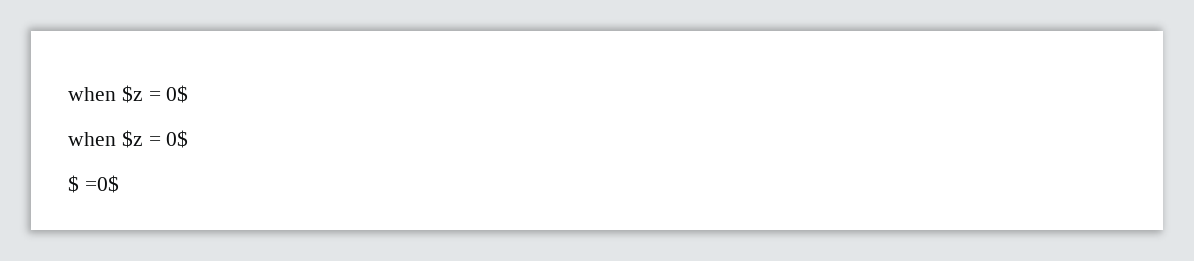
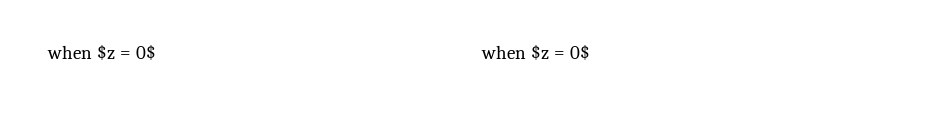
[68,175,119,193] // $ =0$ -> (591, 52) none

